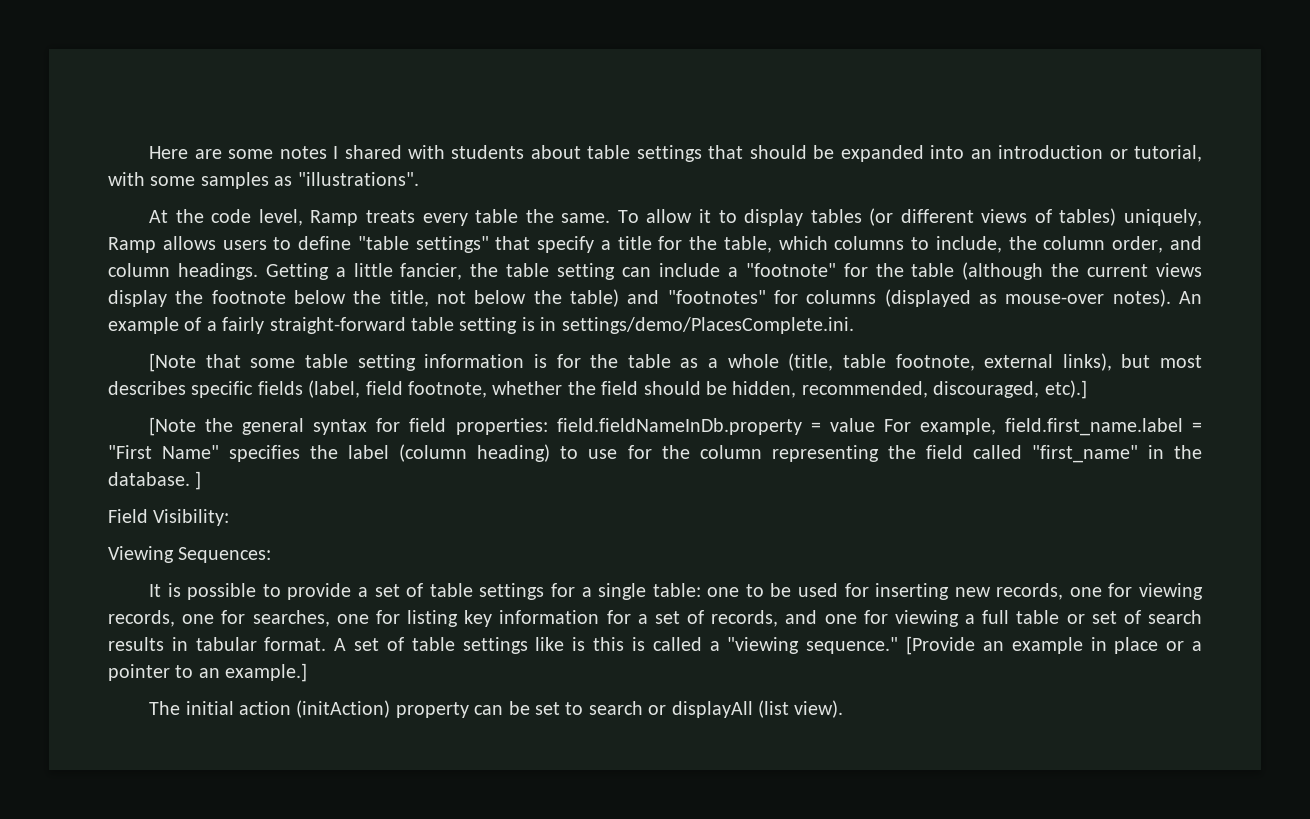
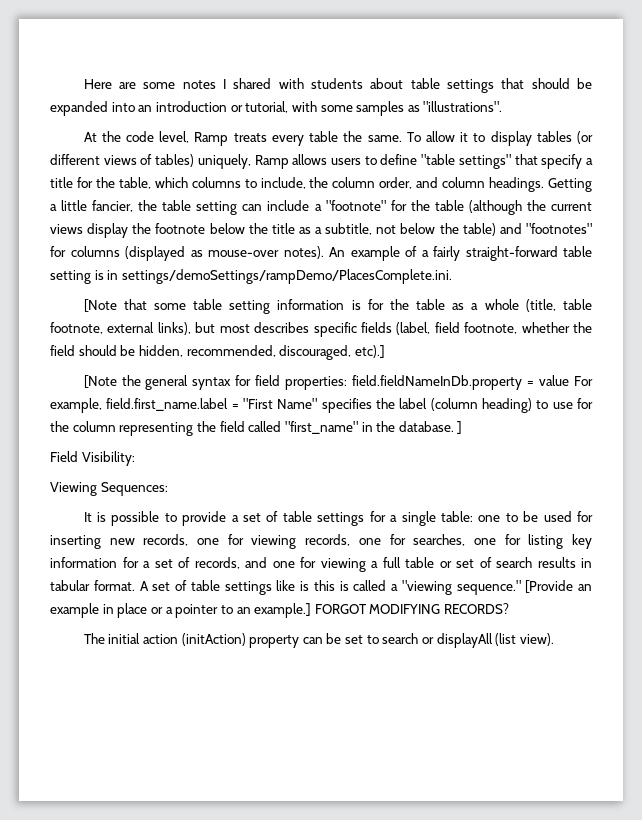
[389,290,429,307] title, -> [271,223,373,235] title as a subtitle,
[561,317,854,334] settings/demo/PlacesComplete.ini. -> [121,269,452,284] settings/demoSettings/rampDemo/PlacesComplete.ini.
(308, 672) none -> [314,603,510,614] FORGOT MODIFYING RECORDS?

